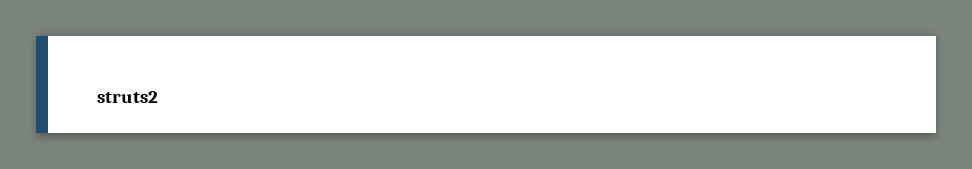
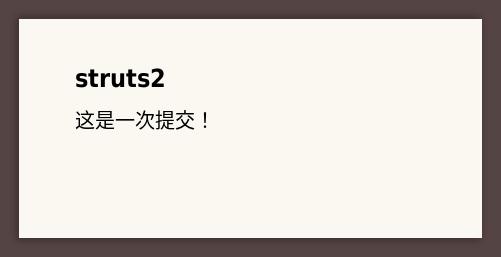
(158, 97) none -> [75,110,215,130] // 这是一次提交！

